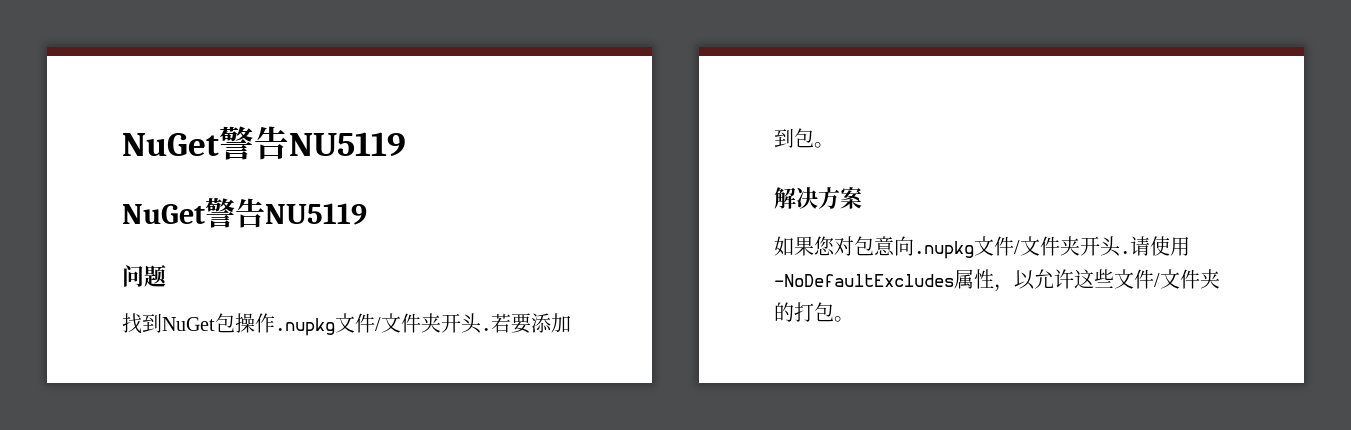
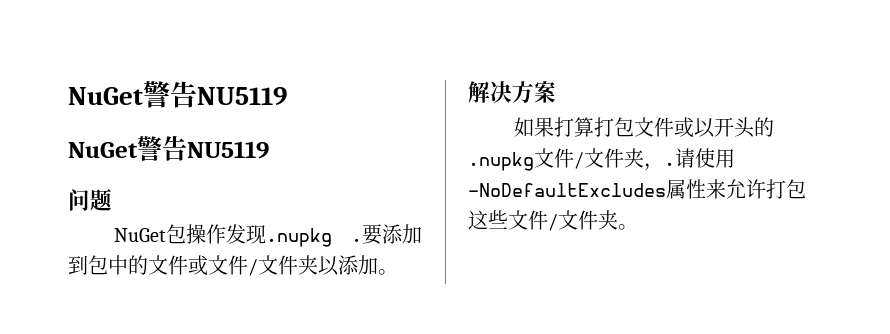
[122,313,162,334] 找到 -> (112, 199) none
[275,313,571,336] [774,128,834,148] [774,187,862,209] [774,236,1121,259] .nupkg文件/文件夹开头.若要添加到包。 // 解决方案 // 如果您对包意向.nupkg文件/文件夹开头 -> [226,224,422,247] [68,255,398,276] [468,81,556,103] [514,117,775,138] [468,148,664,171] 发现.nupkg .要添加到包中的文件或文件/文件夹以添加。 // 解决方案 // 如果打算打包文件或以开头的.nupkg文件/文件夹，
[994,269,1074,292] ，以允许 -> [706,179,806,199] 来允许打包
[774,302,834,322] 的打包 -> (618, 220) none

